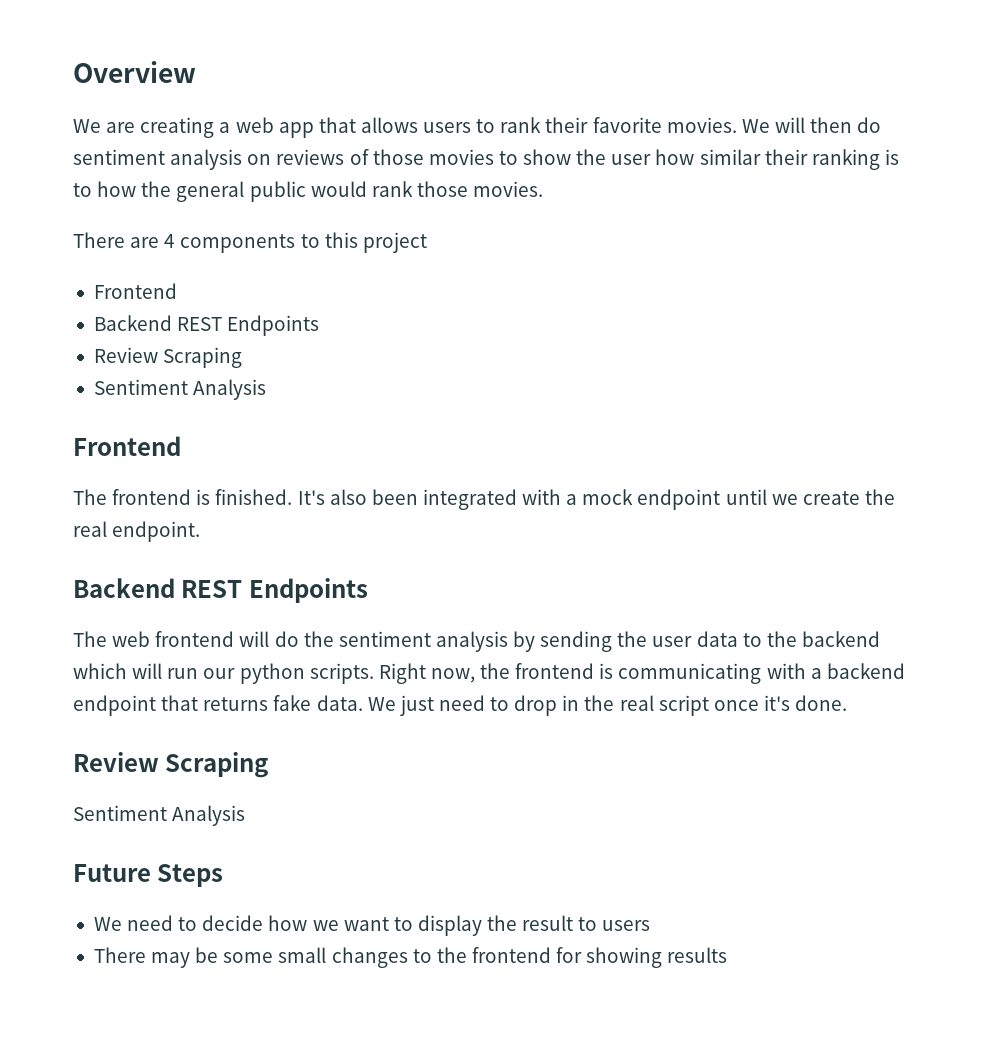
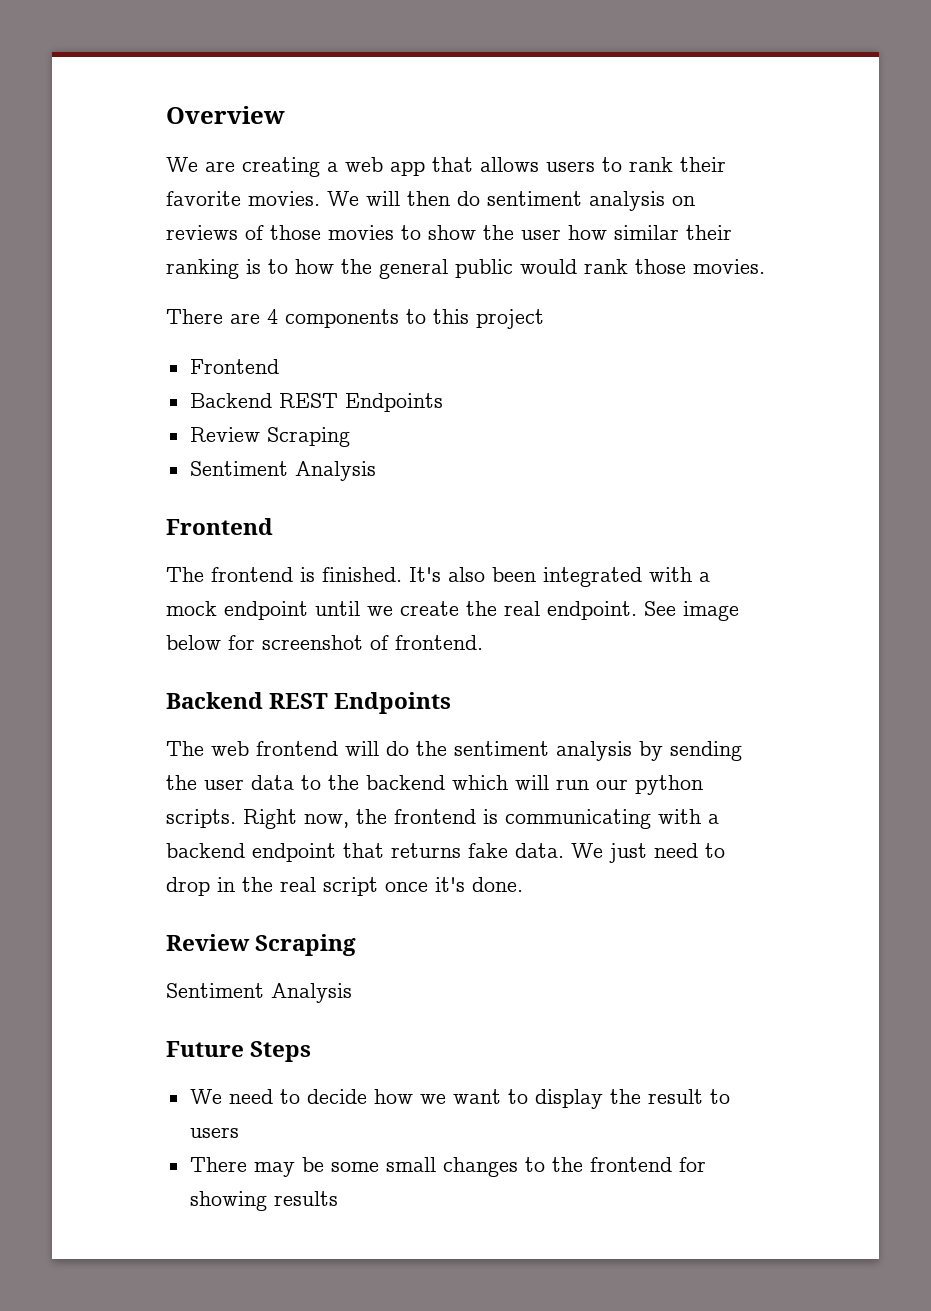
(201, 531) none -> [644,601,739,621] [166,635,483,650] See image below for screenshot of frontend.

